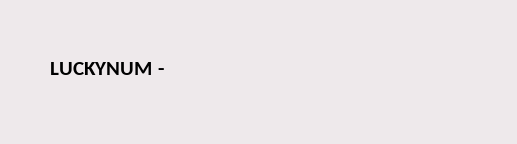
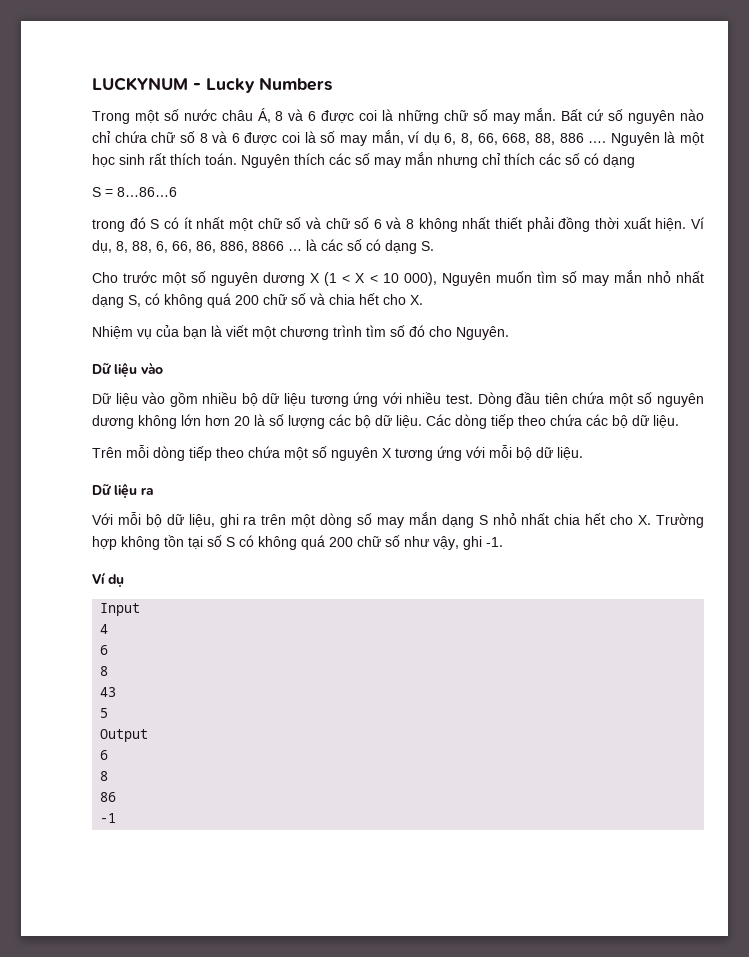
(164, 71) none -> [206,77,332,93] [92,108,705,124] [92,130,704,146] [92,152,635,168] [92,187,177,197] [92,217,705,232] [92,239,434,254] [92,270,704,286] [92,293,423,308] [92,325,509,340] [92,362,163,377] [92,392,704,407] [92,414,679,429] [92,445,583,461] [92,484,153,498] [92,512,705,528] [92,535,503,550] [92,572,124,587] [100,603,141,616] [100,624,109,634] [100,645,109,655] [100,666,109,676] [100,687,117,697] [100,708,109,718] [100,729,149,742] [100,750,109,760] [100,771,109,781] [100,792,117,802] [100,813,117,823] Lucky Numbers // Trong một số nước châu Á, 8 và 6 được coi là những chữ số may mắn. Bất cứ số nguyên nào chỉ chứa chữ số 8 và 6 được coi là số may mắn, ví dụ 6, 8, 66, 668, 88, 886 …. Nguyên là một học sinh rất thích toán. Nguyên thích các số may mắn nhưng chỉ thích các số có dạng // S = 8…86…6 // trong đó S có ít nhất một chữ số và chữ số 6 và 8 không nhất thiết phải đồng thời xuất hiện. Ví dụ, 8, 88, 6, 66, 86, 886, 8866 … là các số có dạng S. // Cho trước một số nguyên dương X (1 < X < 10 000), Nguyên muốn tìm số may mắn nhỏ nhất dạng S, có không quá 200 chữ số và chia hết cho X. // Nhiệm vụ của bạn là viết một chương trình tìm số đó cho Nguyên. // Dữ liệu vào // Dữ liệu vào gồm nhiều bộ dữ liệu tương ứng với nhiều test. Dòng đầu tiên chứa một số nguyên dương không lớn hơn 20 là số lượng các bộ dữ liệu. Các dòng tiếp theo chứa các bộ dữ liệu. // Trên mỗi dòng tiếp theo chứa một số nguyên X tương ứng với mỗi bộ dữ liệu. // Dữ liệu ra // Với mỗi bộ dữ liệu, ghi ra trên một dòng số may mắn dạng S nhỏ nhất chia hết cho X. Trường hợp không tồn tại số S có không quá 200 chữ số như vậy, ghi -1. // Ví dụ // Input // 4 // 6 // 8 // 43 // 5 // Output // 6 // 8 // 86 // -1

